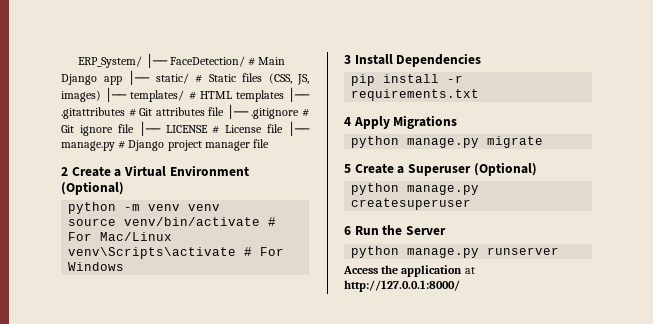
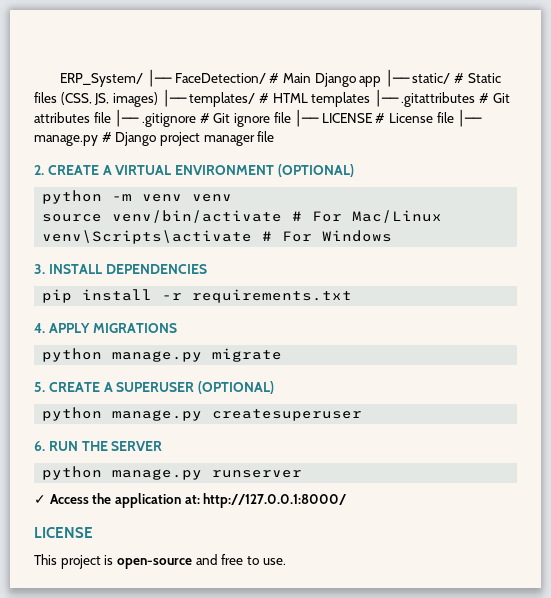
[61,165,249,177] [61,181,124,195] 2 Create a Virtual Environment (Optional) -> [34,164,354,177] 2. CREATE A VIRTUAL ENVIRONMENT (OPTIONAL)
[344,53,482,67] 3 Install Dependencies -> [34,264,207,274] 3. INSTALL DEPENDENCIES
[344,115,458,129] 4 Apply Migrations -> [34,323,177,333] 4. APPLY MIGRATIONS
[344,162,537,176] 5 Create a Superuser (Optional) -> [34,381,275,394] 5. CREATE A SUPERUSER (OPTIONAL)
[344,225,446,235] 6 Run the Server -> [34,441,163,451] 6. RUN THE SERVER
(560, 251) none -> [34,495,46,504] ✓
[464,267,475,274] at -> [184,495,200,504] at:
(460, 286) none -> [34,527,93,538] [34,554,286,569] // LICENSE // This project is open-source and free to use.

